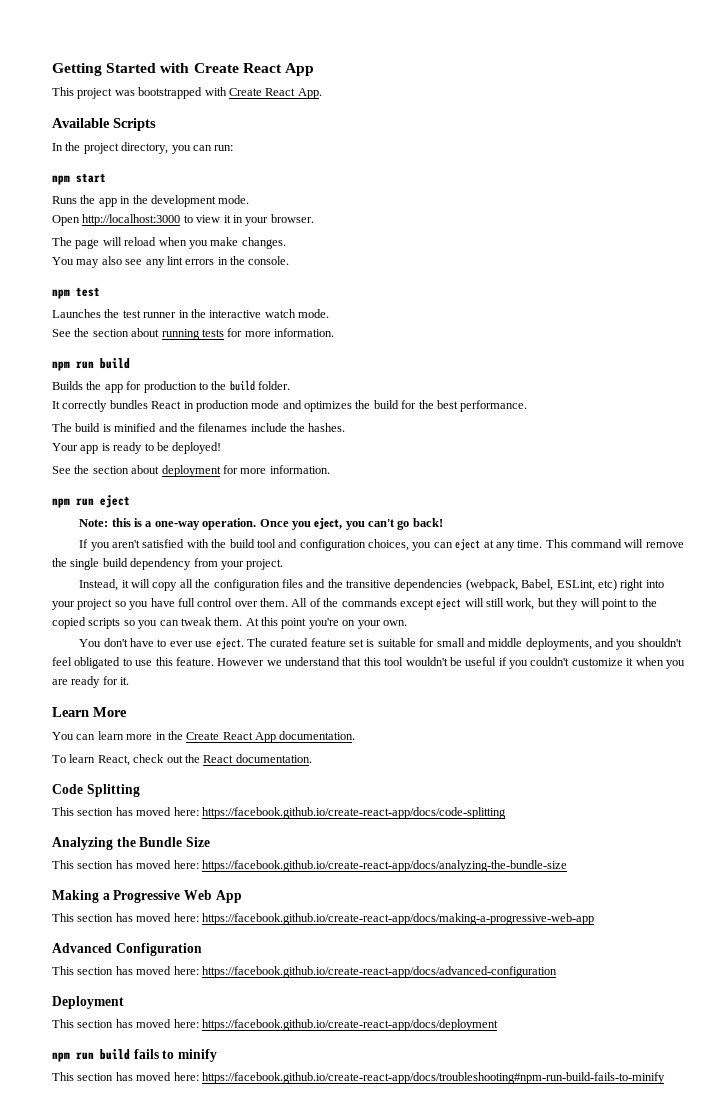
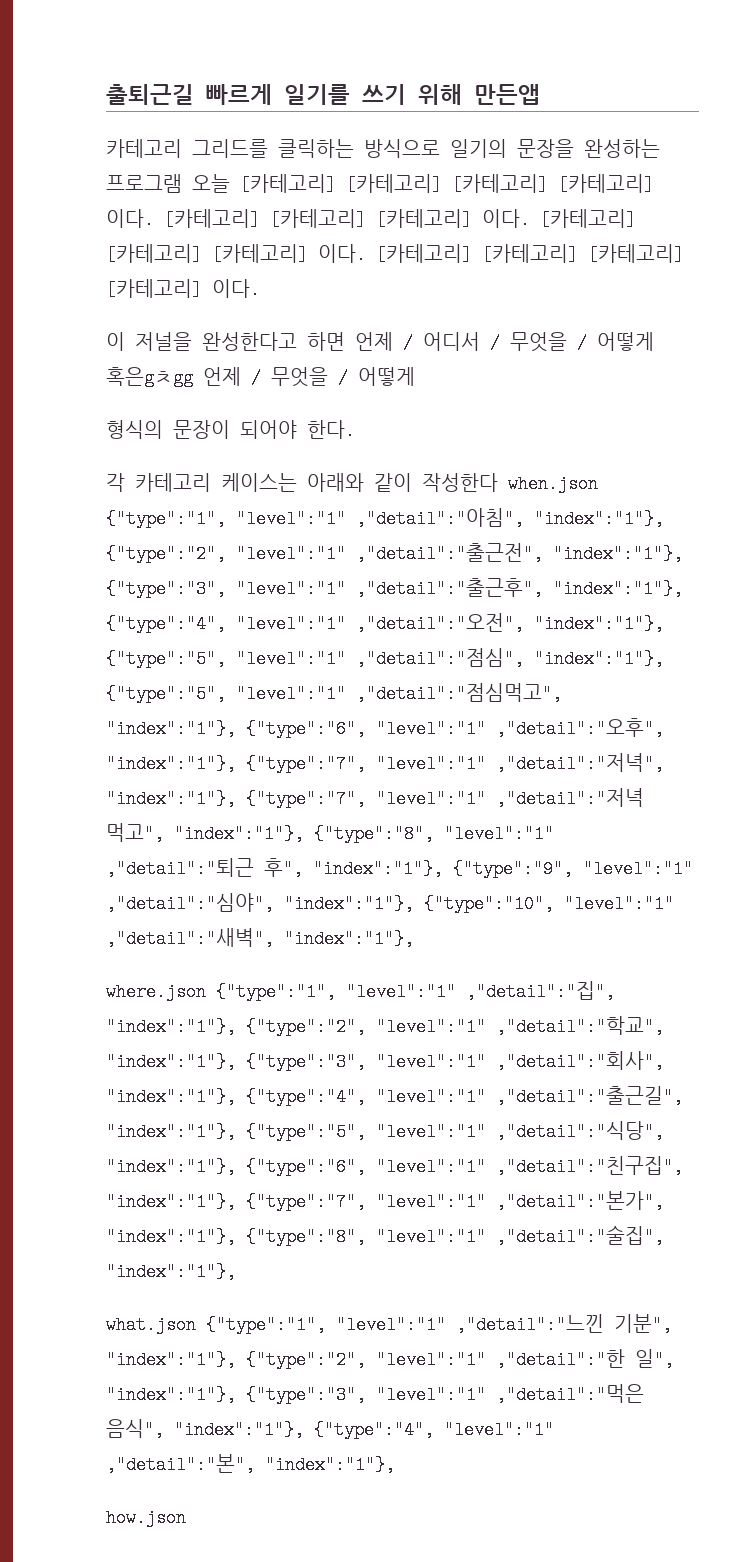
[52,63,314,76] [52,87,322,99] [52,118,156,131] [52,142,234,154] [52,173,106,185] [52,195,250,207] [52,214,314,226] [52,237,286,249] [52,256,290,268] [52,287,100,299] [52,309,329,318] [52,328,334,340] [52,358,130,371] [52,380,290,393] [52,400,528,412] [52,423,346,432] [52,442,222,454] [52,465,330,477] [52,495,130,508] [79,517,443,530] [79,539,684,551] [52,558,284,570] [79,579,664,591] [52,598,657,610] [52,617,407,629] [79,638,682,650] [52,657,685,669] [52,676,130,688] [52,707,127,717] [52,731,356,743] [52,754,312,766] [52,784,140,797] [52,807,506,819] [52,837,210,850] [52,860,567,872] [52,890,242,903] [52,913,594,925] [52,943,202,956] [52,966,557,978] [52,996,124,1009] [52,1019,498,1031] [52,1049,217,1062] [52,1072,665,1084] Getting Started with Create React App // This project was bootstrapped with Create React App. // Available Scripts // In the project directory, you can run: // npm start // Runs the app in the development mode. // Open http://localhost:3000 to view it in your browser. // The page will reload when you make changes. // You may also see any lint errors in the console. // npm test // Launches the test runner in the interactive watch mode. // See the section about running tests for more information. // npm run build // Builds the app for production to the build folder. // It correctly bundles React in production mode and optimizes the build for the best performance. // The build is minified and the filenames include the hashes. // Your app is ready to be deployed! // See the section about deployment for more information. // npm run eject // Note: this is a one-way operation. Once you eject, you can't go back! // If you aren't satisfied with the build tool and configuration choices, you can eject at any time. This command will remove the single build dependency from your project. // Instead, it will copy all the configuration files and the transitive dependencies (webpack, Babel, ESLint, etc) right into your project so you have full control over them. All of the commands except eject will still work, but they will point to the copied scripts so you can tweak them. At this point you're on your own. // You don't have to ever use eject. The curated feature set is suitable for small and middle deployments, and you shouldn't feel obligated to use this feature. However we understand that this tool wouldn't be useful if you couldn't customize it when you are ready for it. // Learn More // You can learn more in the Create React App documentation. // To learn React, check out the React documentation. // Code Splitting // This section has moved here: https://facebook.github.io/create-react-app/docs/code-splitting // Analyzing the Bundle Size // This section has moved here: https://facebook.github.io/create-react-app/docs/analyzing-the-bundle-size // Making a Progressive Web App // This section has moved here: https://facebook.github.io/create-react-app/docs/making-a-progressive-web-app // Advanced Configuration // This section has moved here: https://facebook.github.io/create-react-app/docs/advanced-configuration // Deployment // This section has moved here: https://facebook.github.io/create-react-app/docs/deployment // npm run build fails to minify // This section has moved here: https://facebook.github.io/create-react-app/docs/troubleshooting#npm-run-build-fails-to-minify -> [106,84,540,105] [106,139,660,158] [106,174,654,194] [106,209,636,229] [106,244,684,264] [106,279,260,299] [106,332,654,352] [106,367,415,387] [106,420,355,440] [106,473,598,493] [106,508,664,528] [106,543,683,563] [106,578,683,598] [106,613,664,633] [106,648,664,668] [106,683,562,703] [106,718,664,738] [106,753,664,773] [106,788,644,808] [106,823,554,843] [106,858,693,878] [106,893,674,913] [106,928,414,948] [106,981,615,1001] [106,1016,664,1036] [106,1051,664,1071] [106,1086,683,1106] [106,1121,664,1141] [106,1156,683,1176] [106,1191,664,1211] [106,1225,664,1246] [106,1263,236,1281] [106,1314,672,1334] [106,1349,674,1369] [106,1384,644,1404] [106,1419,554,1439] [106,1454,395,1474] [106,1509,186,1527] 출퇴근길 빠르게 일기를 쓰기 위해 만든앱 // 카테고리 그리드를 클릭하는 방식으로 일기의 문장을 완성하는 프로그램 오늘 [카테고리] [카테고리] [카테고리] [카테고리] 이다. [카테고리] [카테고리] [카테고리] 이다. [카테고리] [카테고리] [카테고리] 이다. [카테고리] [카테고리] [카테고리] [카테고리] 이다. // 이 저널을 완성한다고 하면 언제 / 어디서 / 무엇을 / 어떻게 혹은gㅊgg 언제 / 무엇을 / 어떻게 // 형식의 문장이 되어야 한다. // 각 카테고리 케이스는 아래와 같이 작성한다 when.json {"type":"1", "level":"1" ,"detail":"아침", "index":"1"}, {"type":"2", "level":"1" ,"detail":"출근전", "index":"1"}, {"type":"3", "level":"1" ,"detail":"출근후", "index":"1"}, {"type":"4", "level":"1" ,"detail":"오전", "index":"1"}, {"type":"5", "level":"1" ,"detail":"점심", "index":"1"}, {"type":"5", "level":"1" ,"detail":"점심먹고", "index":"1"}, {"type":"6", "level":"1" ,"detail":"오후", "index":"1"}, {"type":"7", "level":"1" ,"detail":"저녁", "index":"1"}, {"type":"7", "level":"1" ,"detail":"저녁 먹고", "index":"1"}, {"type":"8", "level":"1" ,"detail":"퇴근 후", "index":"1"}, {"type":"9", "level":"1" ,"detail":"심야", "index":"1"}, {"type":"10", "level":"1" ,"detail":"새벽", "index":"1"}, // where.json {"type":"1", "level":"1" ,"detail":"집", "index":"1"}, {"type":"2", "level":"1" ,"detail":"학교", "index":"1"}, {"type":"3", "level":"1" ,"detail":"회사", "index":"1"}, {"type":"4", "level":"1" ,"detail":"출근길", "index":"1"}, {"type":"5", "level":"1" ,"detail":"식당", "index":"1"}, {"type":"6", "level":"1" ,"detail":"친구집", "index":"1"}, {"type":"7", "level":"1" ,"detail":"본가", "index":"1"}, {"type":"8", "level":"1" ,"detail":"술집", "index":"1"}, // what.json {"type":"1", "level":"1" ,"detail":"느낀 기분", "index":"1"}, {"type":"2", "level":"1" ,"detail":"한 일", "index":"1"}, {"type":"3", "level":"1" ,"detail":"먹은 음식", "index":"1"}, {"type":"4", "level":"1" ,"detail":"본", "index":"1"}, // how.json

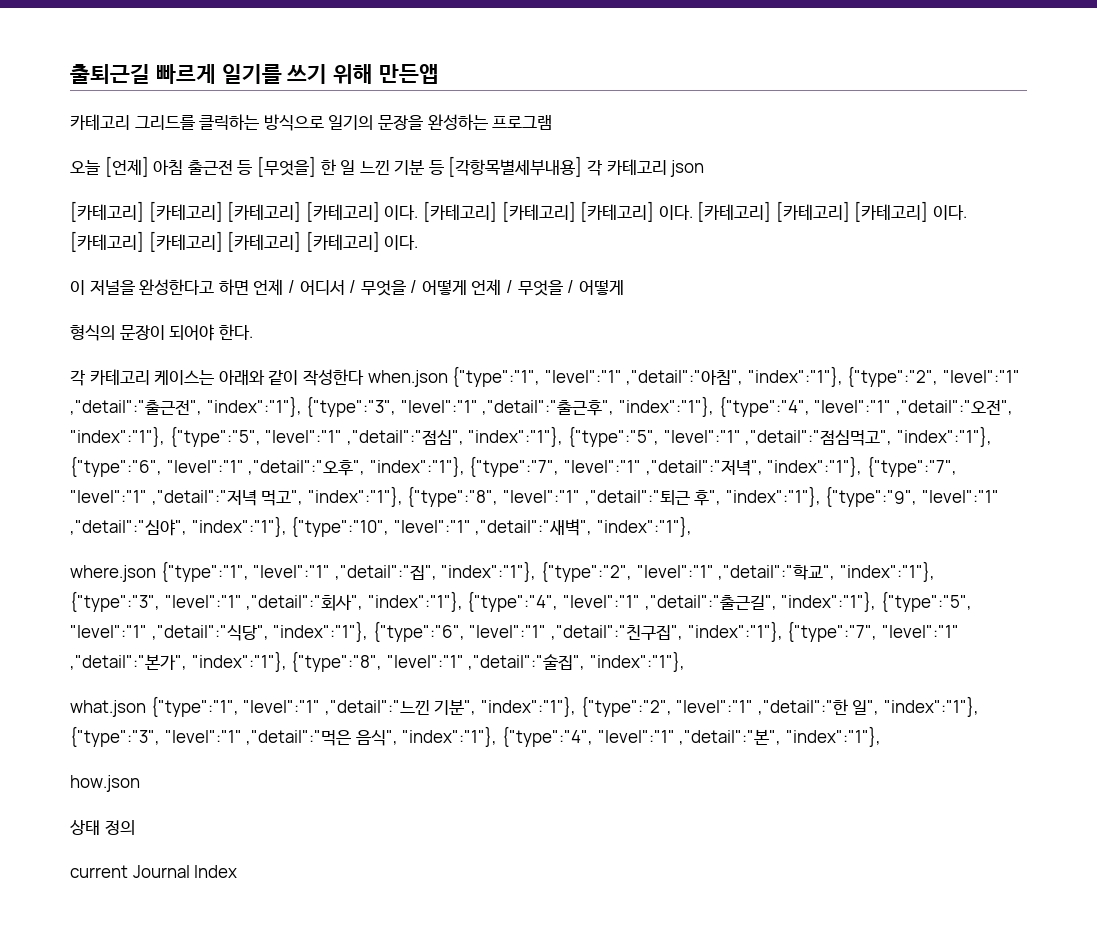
[192,174,230,193] 오늘 -> [70,156,705,177] // 오늘 [언제] 아침 출근전 등 [무엇을] 한 일 느낀 기분 등 [각항목별세부내용] 각 카테고리 json //
[106,367,193,387] 혹은gㅊgg -> (467, 287) none
(186, 1518) none -> [70,820,135,835] [70,865,238,878] // 상태 정의 // current Journal Index

